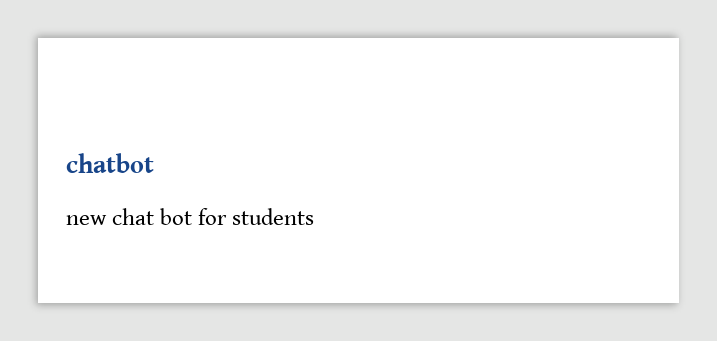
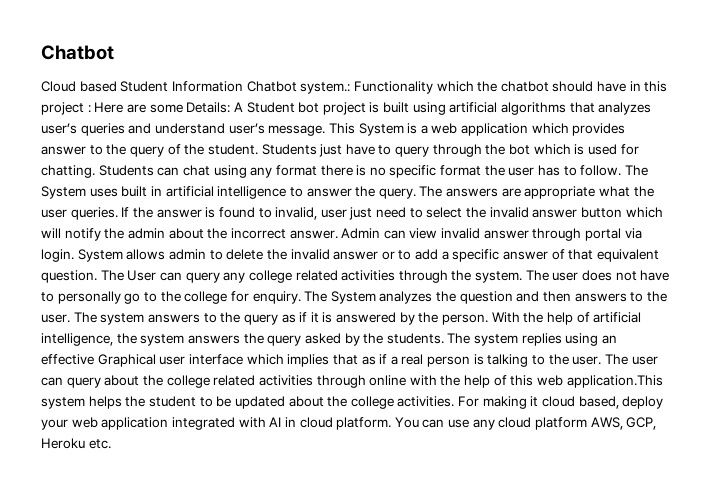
[66,153,154,173] [66,208,315,225] chatbot // new chat bot for students -> [41,45,114,60] [41,81,668,94] [41,102,652,115] [41,123,626,136] [41,144,639,157] [41,165,648,178] [41,186,654,199] [41,207,663,220] [41,228,642,241] [41,249,659,262] [41,270,670,283] [41,291,667,304] [41,312,642,325] [41,333,618,346] [41,354,658,367] [41,375,663,388] [41,396,664,409] [41,417,657,430] [41,438,111,449] Chatbot // Cloud based Student Information Chatbot system.: Functionality which the chatbot should have in this project : Here are some Details: A Student bot project is built using artificial algorithms that analyzes user’s queries and understand user’s message. This System is a web application which provides answer to the query of the student. Students just have to query through the bot which is used for chatting. Students can chat using any format there is no specific format the user has to follow. The System uses built in artificial intelligence to answer the query. The answers are appropriate what the user queries. If the answer is found to invalid, user just need to select the invalid answer button which will notify the admin about the incorrect answer. Admin can view invalid answer through portal via login. System allows admin to delete the invalid answer or to add a specific answer of that equivalent question. The User can query any college related activities through the system. The user does not have to personally go to the college for enquiry. The System analyzes the question and then answers to the user. The system answers to the query as if it is answered by the person. With the help of artificial intelligence, the system answers the query asked by the students. The system replies using an effective Graphical user interface which implies that as if a real person is talking to the user. The user can query about the college related activities through online with the help of this web application.This system helps the student to be updated about the college activities. For making it cloud based, deploy your web application integrated with AI in cloud platform. You can use any cloud platform AWS, GCP, Heroku etc.

